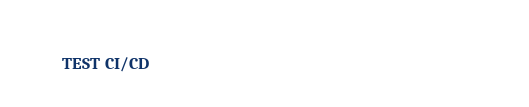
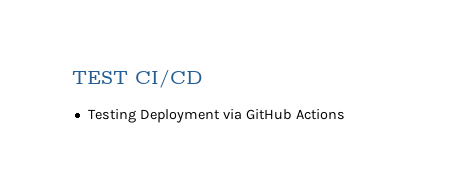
(149, 64) none -> [87,109,345,123] // Testing Deployment via GitHub Actions

